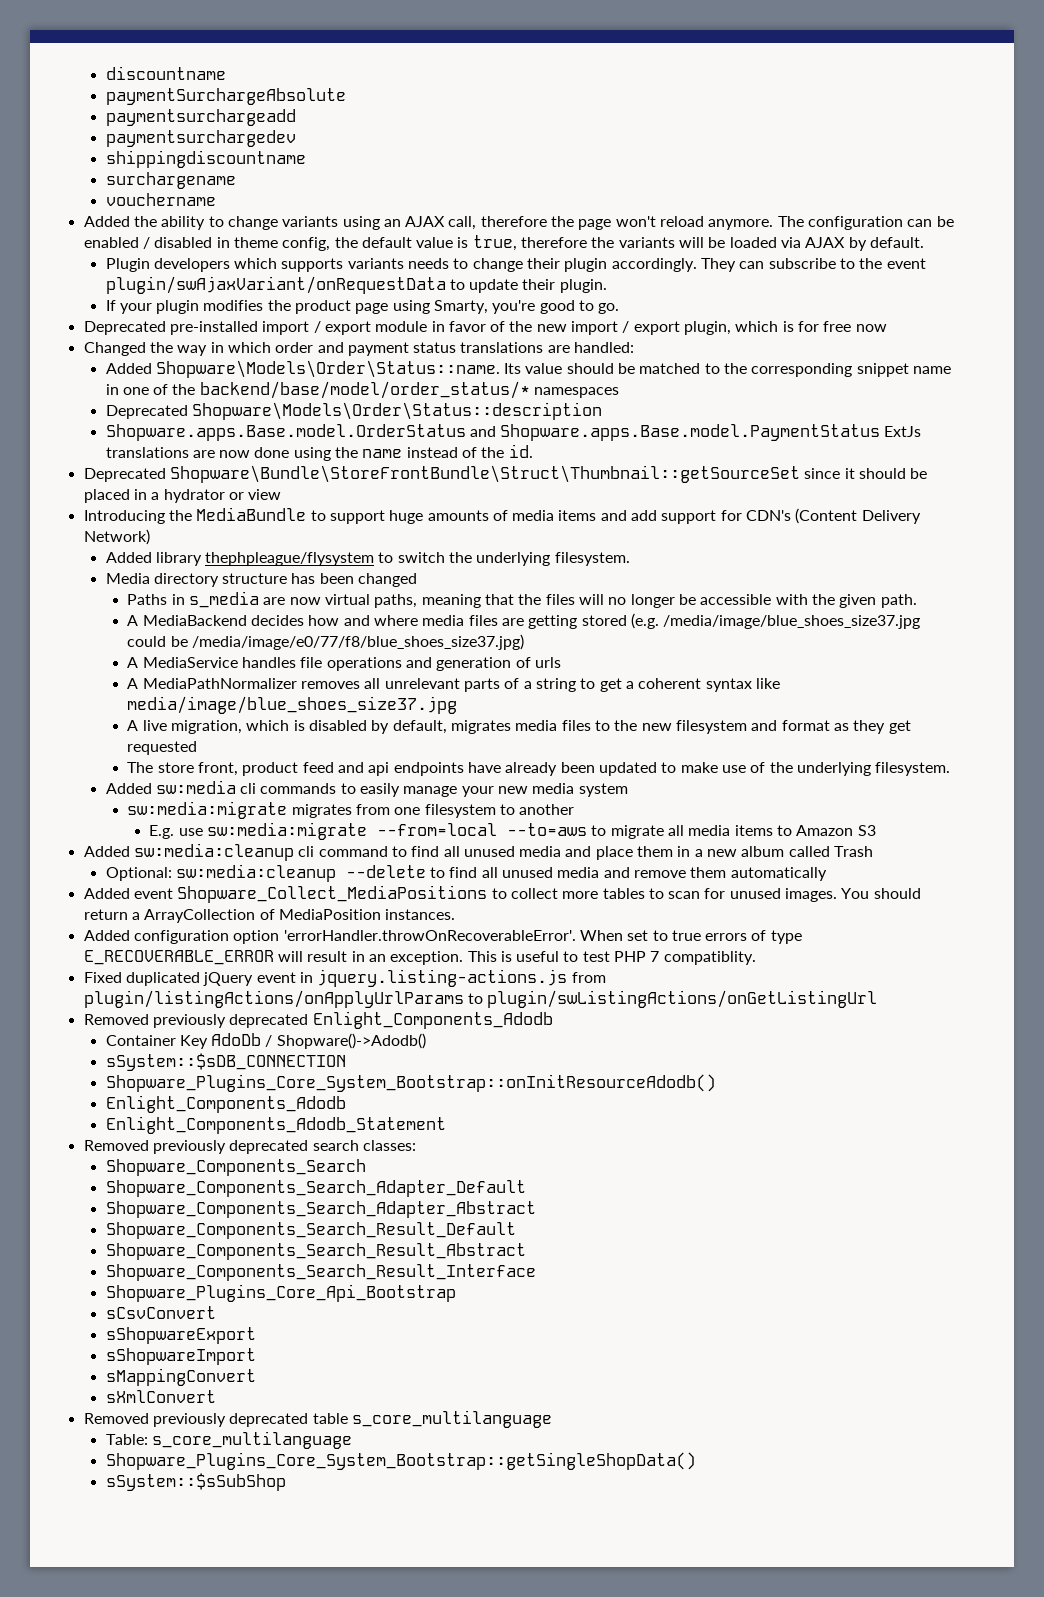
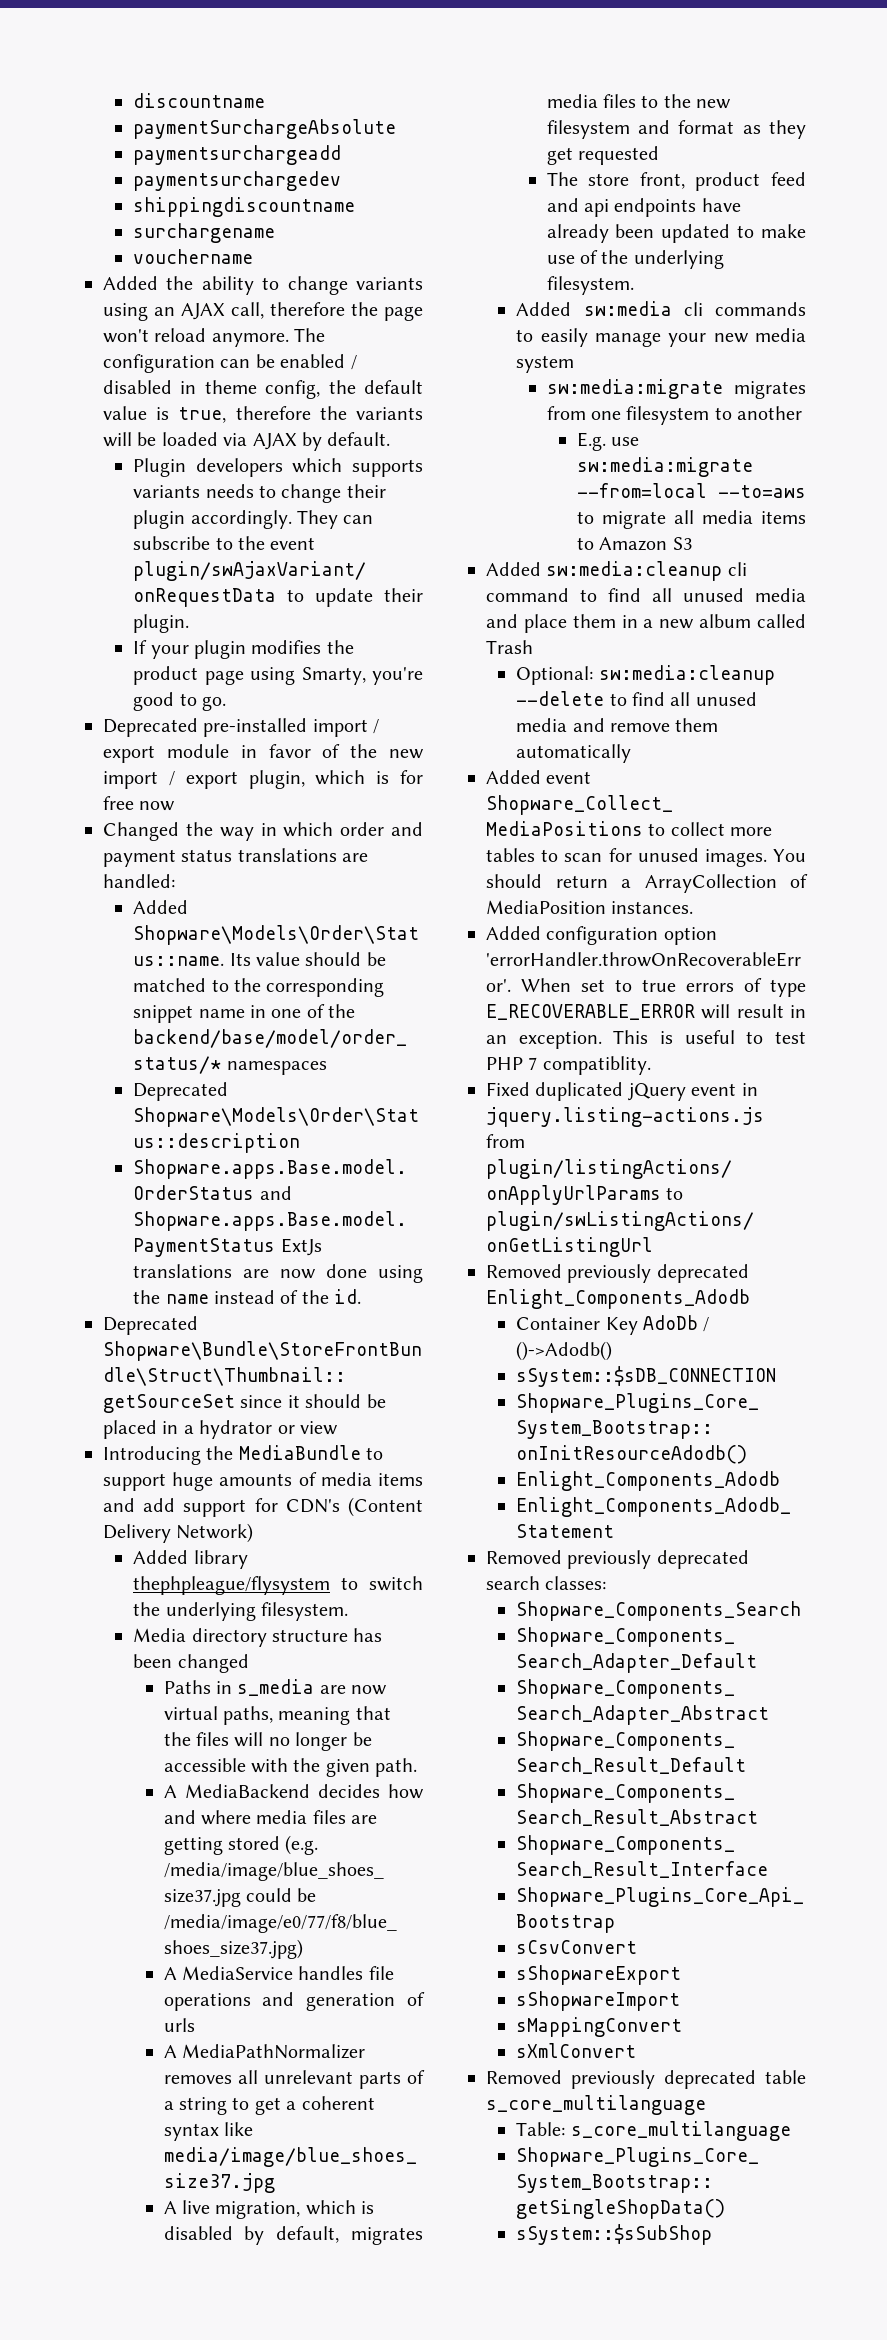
[276,1033,426,1049] Shopware()->Adodb() -> [516,1341,613,1361] ()->Adodb()

